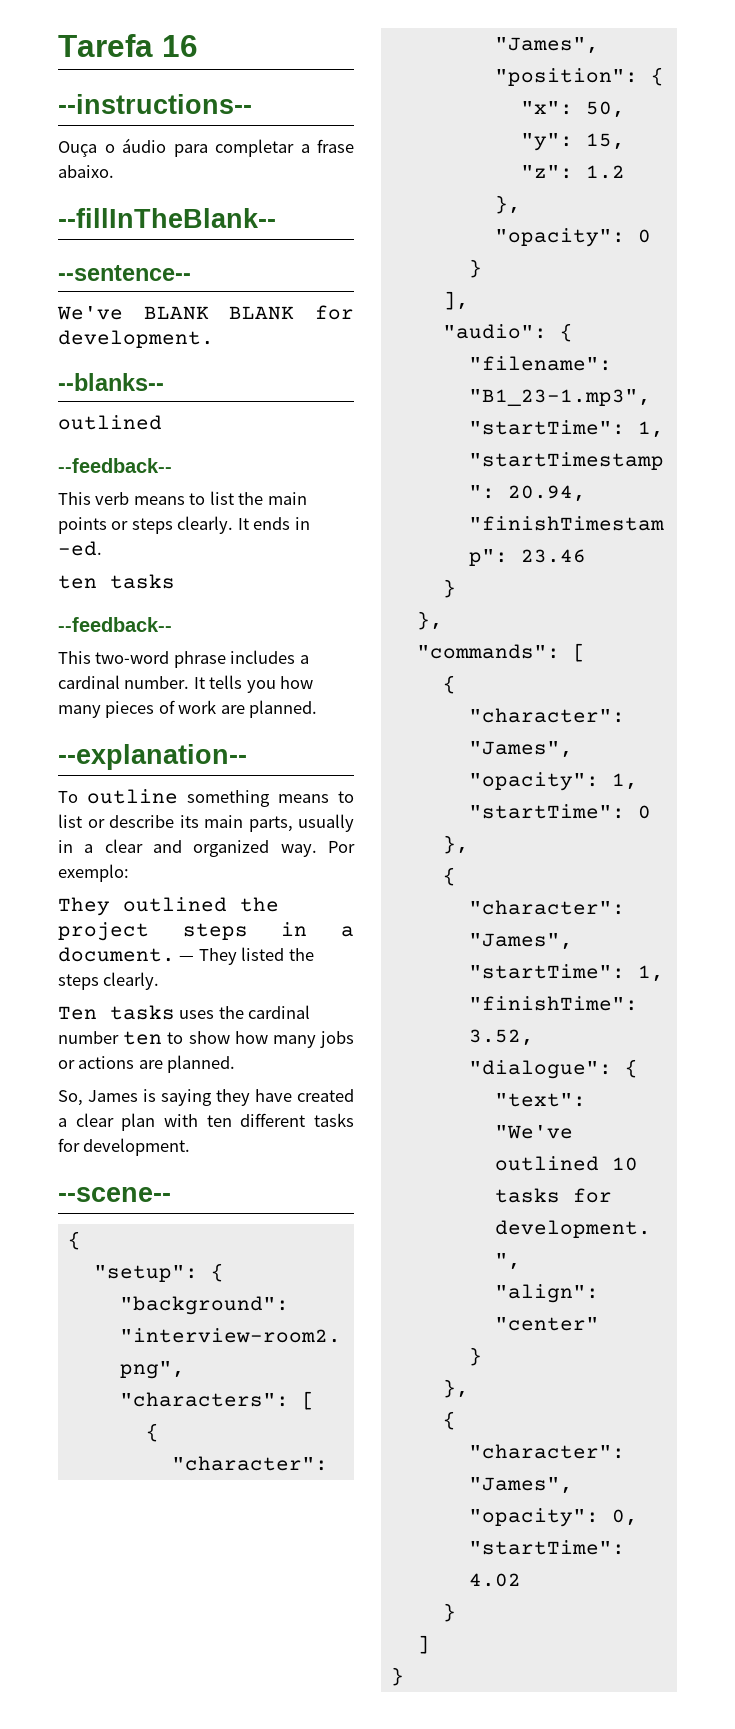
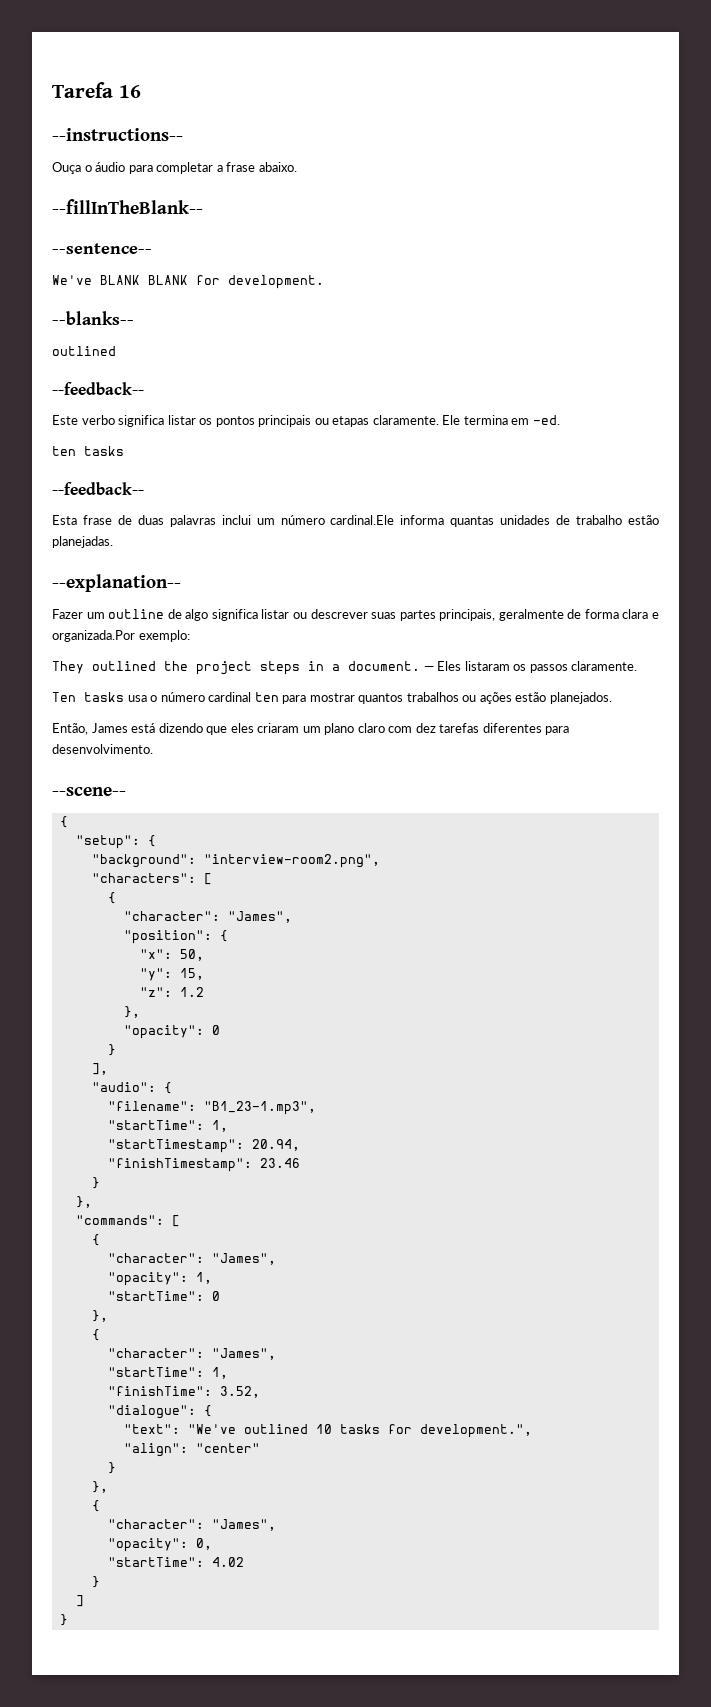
[58,491,307,505] [58,516,310,534] [58,541,102,556] [58,574,175,589] [58,617,172,632] [58,650,309,668] [58,675,314,693] [58,700,318,718] [58,744,247,770] [58,789,354,807] [58,814,354,832] [58,839,355,857] This verb means to list the main points or steps clearly. It ends in -ed. // ten tasks // --feedback-- // This two-word phrase includes a cardinal number. It tells you how many pieces of work are planned. // --explanation-- // To outline something means to list or describe its main parts, usually in a clear and organized way. Por -> [52,415,560,427] [52,446,124,456] [52,482,144,495] [52,515,660,527] [52,536,113,548] [52,574,181,592] [52,609,659,621] [52,630,135,642] Este verbo significa listar os pontos principais ou etapas claramente. Ele termina em -ed. // ten tasks // --feedback-- // Esta frase de duas palavras inclui um número cardinal.Ele informa quantas unidades de trabalho estão planejadas. // --explanation-- // Fazer um outline de algo significa listar ou descrever suas partes principais, geralmente de forma clara e organizada.Por
[198,947,314,965] [58,972,160,990] [58,1005,311,1020] [58,1031,354,1048] [58,1055,236,1073] [58,1089,354,1106] [58,1113,354,1131] [58,1138,191,1156] They listed the steps clearly. // Ten tasks uses the cardinal number ten to show how many jobs or actions are planned. // So, James is saying they have created a clear plan with ten different tasks for development. -> [437,661,638,673] [52,692,612,704] [52,723,570,735] [52,744,153,754] Eles listaram os passos claramente. // Ten tasks usa o número cardinal ten para mostrar quantos trabalhos ou ações estão planejados. // Então, James está dizendo que eles criaram um plano claro com dez tarefas diferentes para desenvolvimento.

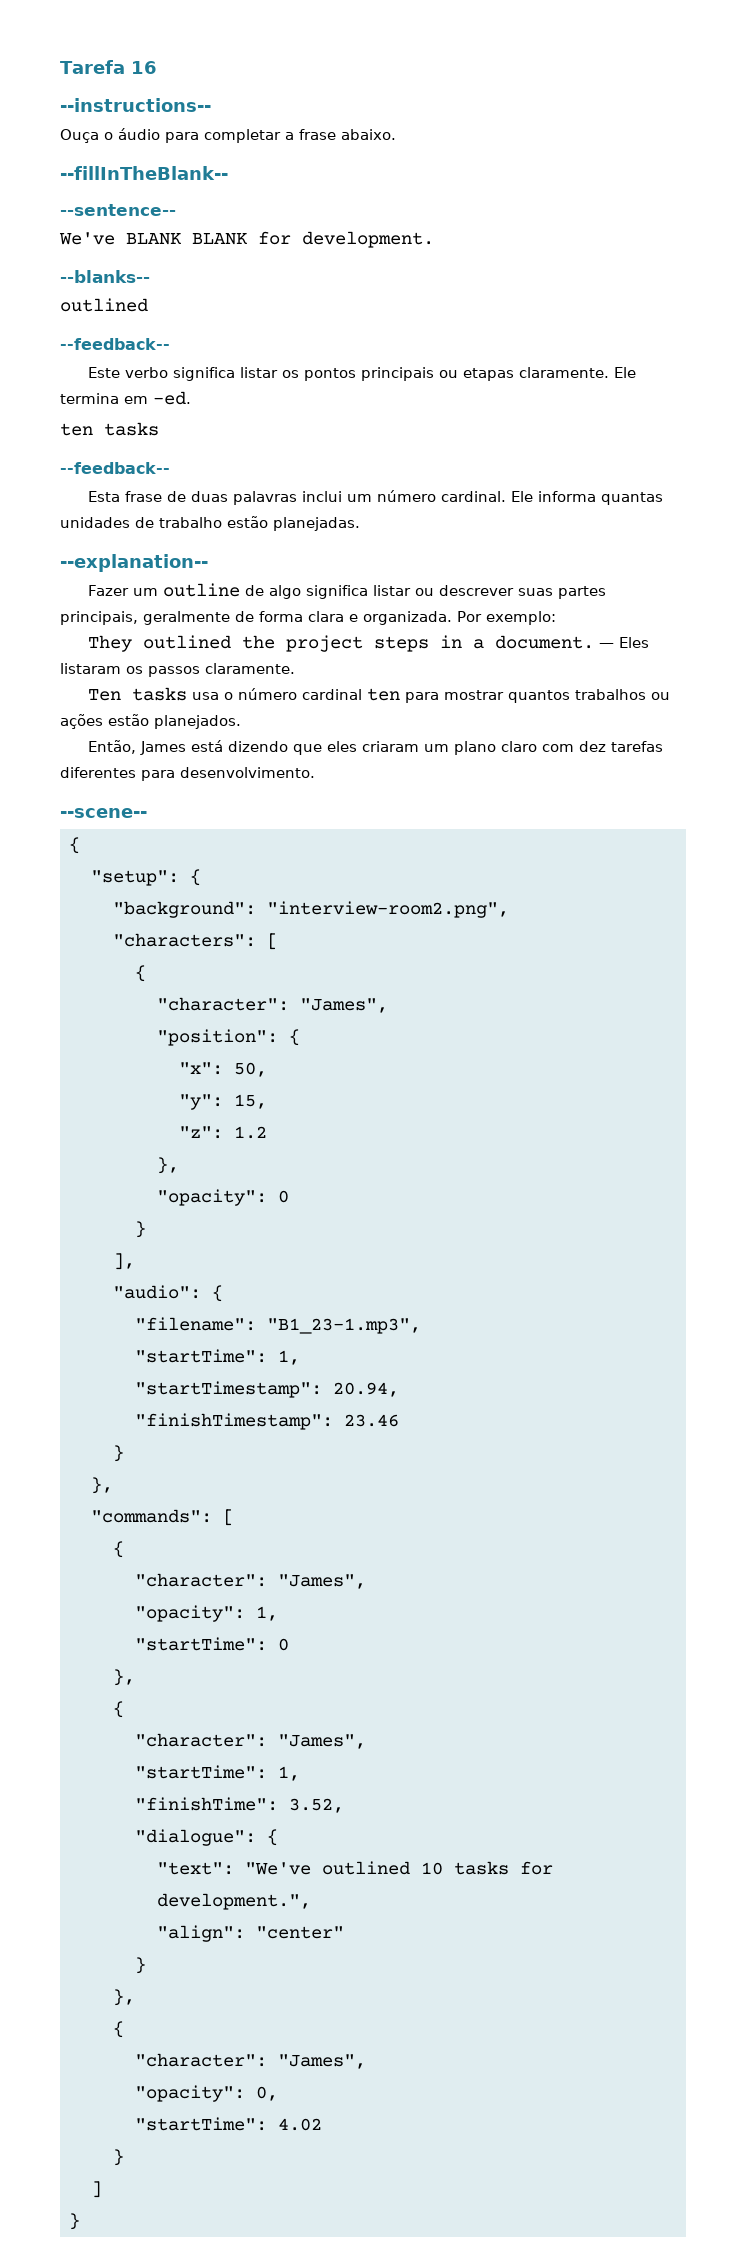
[330,515,395,525] cardinal.Ele -> [440,491,533,502] cardinal. Ele
[52,630,135,642] organizada.Por -> [363,611,482,625] organizada. Por

